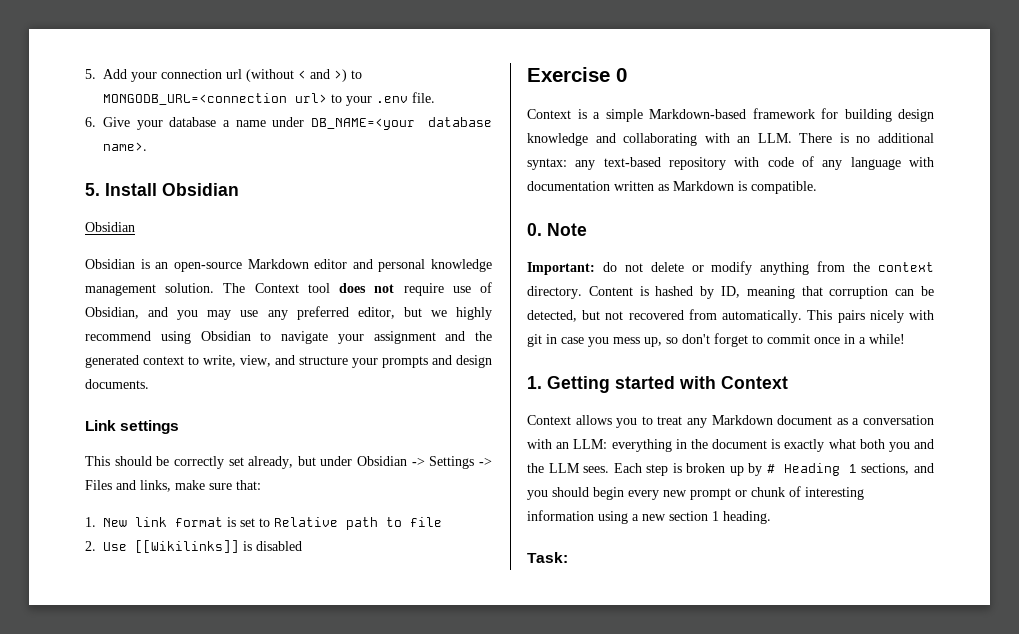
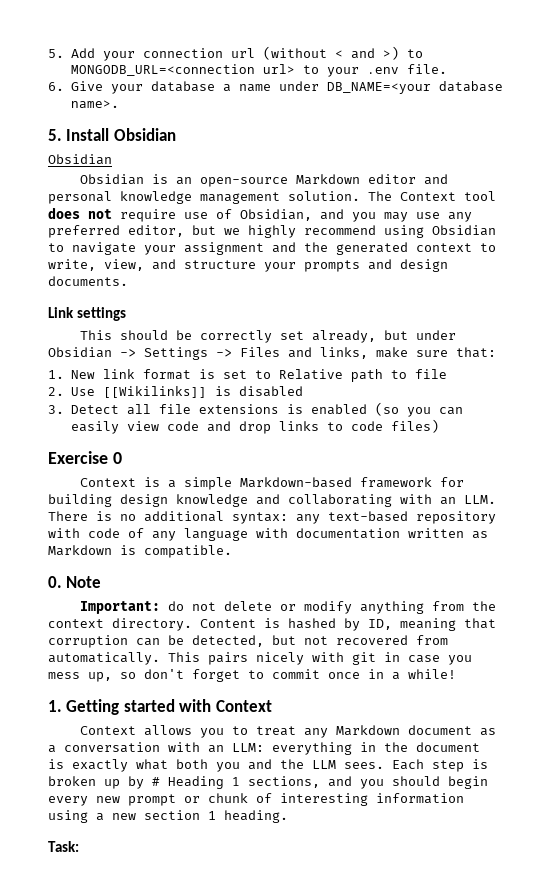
(302, 546) none -> [48,402,463,417] [70,419,439,434] // 3. Detect all file extensions is enabled (so you can easily view code and drop links to code files)

